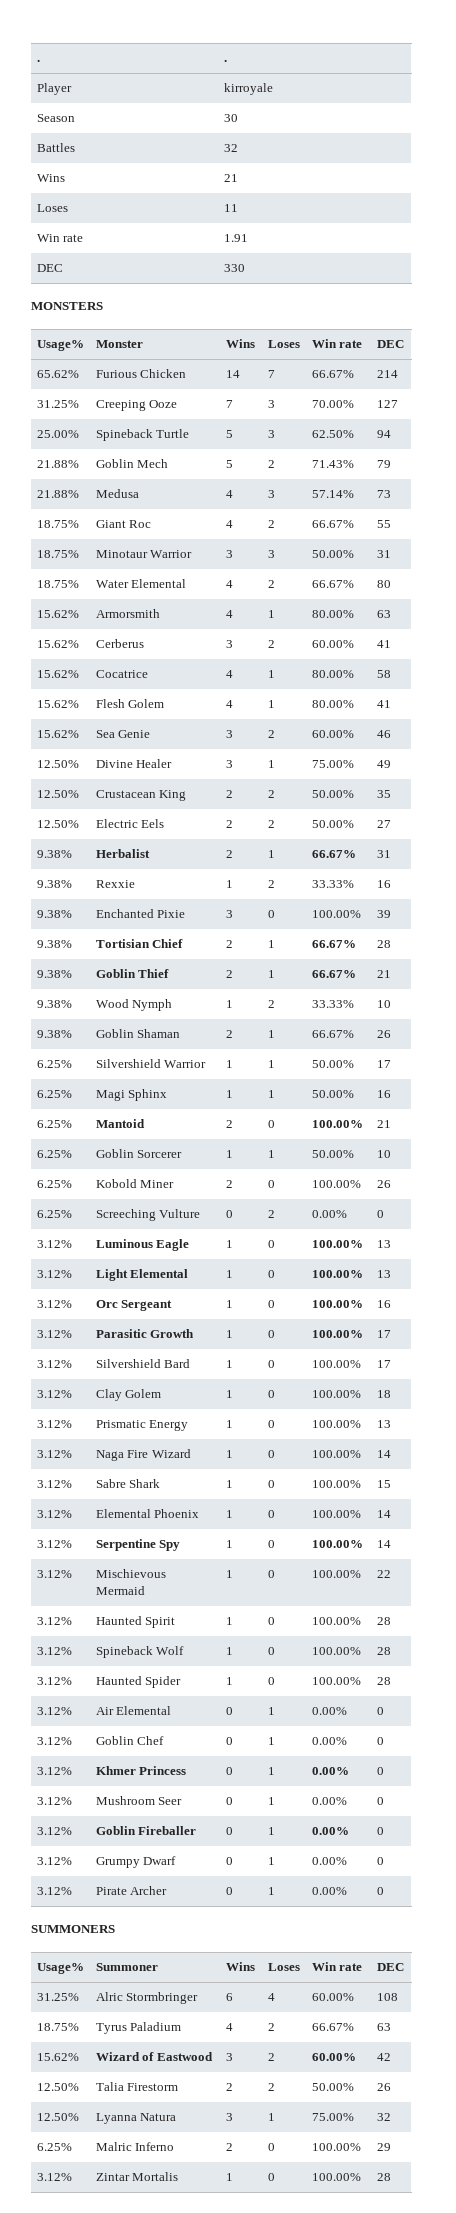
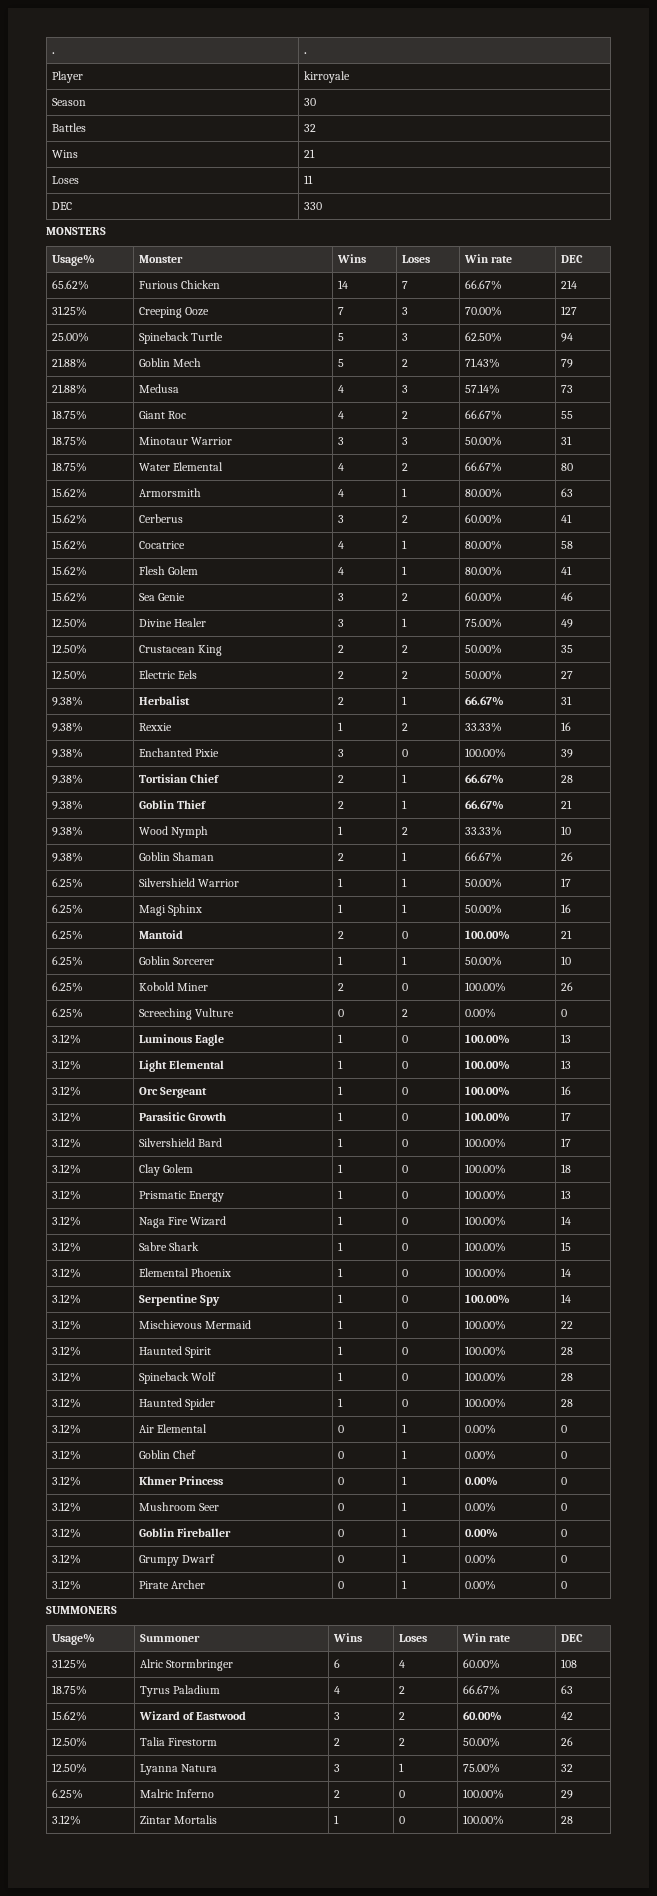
[36,234,84,242] [223,234,248,242] // Win rate | 1.91 -> (313, 179) none

